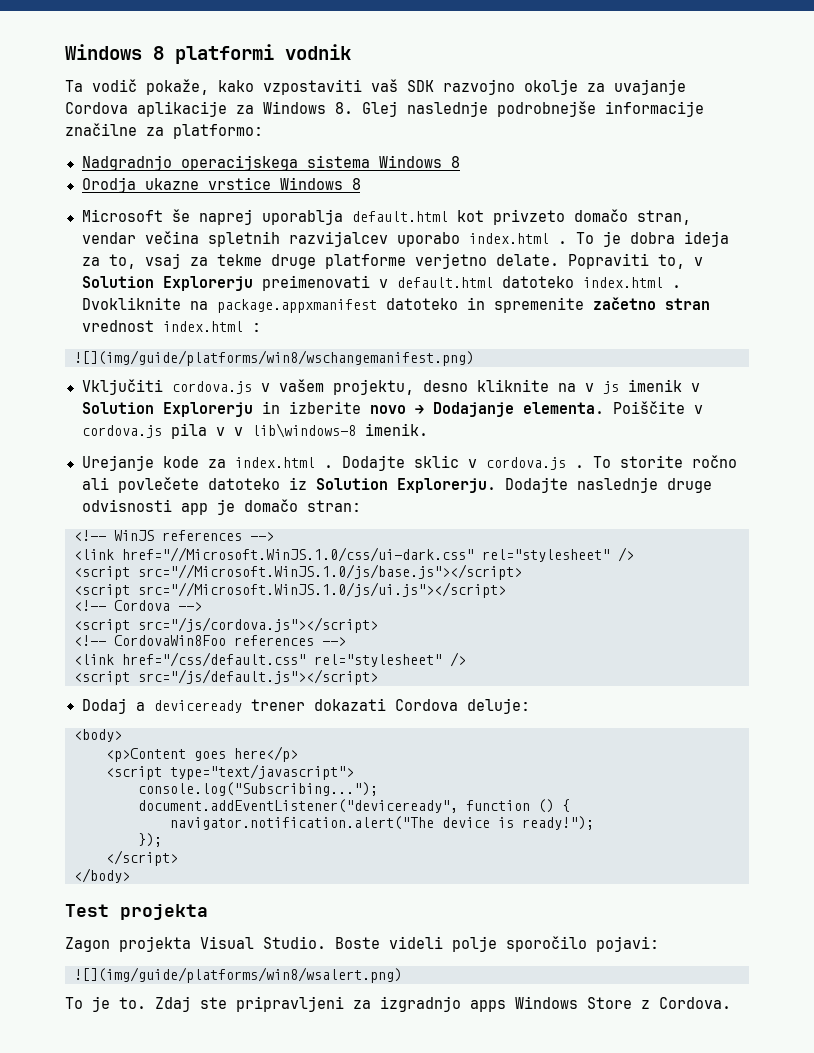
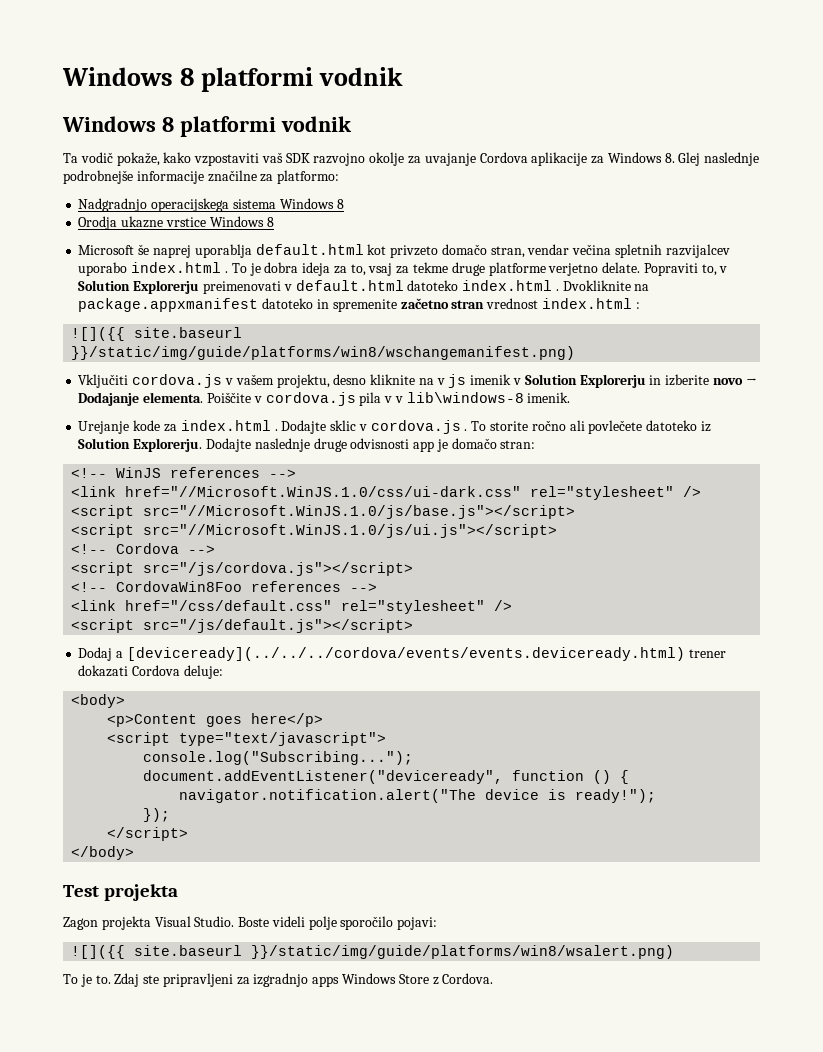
[65,44,351,64] Windows 8 platformi vodnik -> [62,67,403,92] [62,116,352,137] Windows 8 platformi vodnik // Windows 8 platformi vodnik
[74,350,474,366] ![](img/guide/platforms/win8/wschangemanifest.png) -> [71,327,243,341] [71,346,576,360] ![]({{ site.baseurl }}/static/img/guide/platforms/win8/wschangemanifest.png)
[153,700,242,713] deviceready -> [126,647,685,661] [deviceready](../../../cordova/events/events.deviceready.html)
[74,967,402,983] ![](img/guide/platforms/win8/wsalert.png) -> [71,945,675,959] ![]({{ site.baseurl }}/static/img/guide/platforms/win8/wsalert.png)

